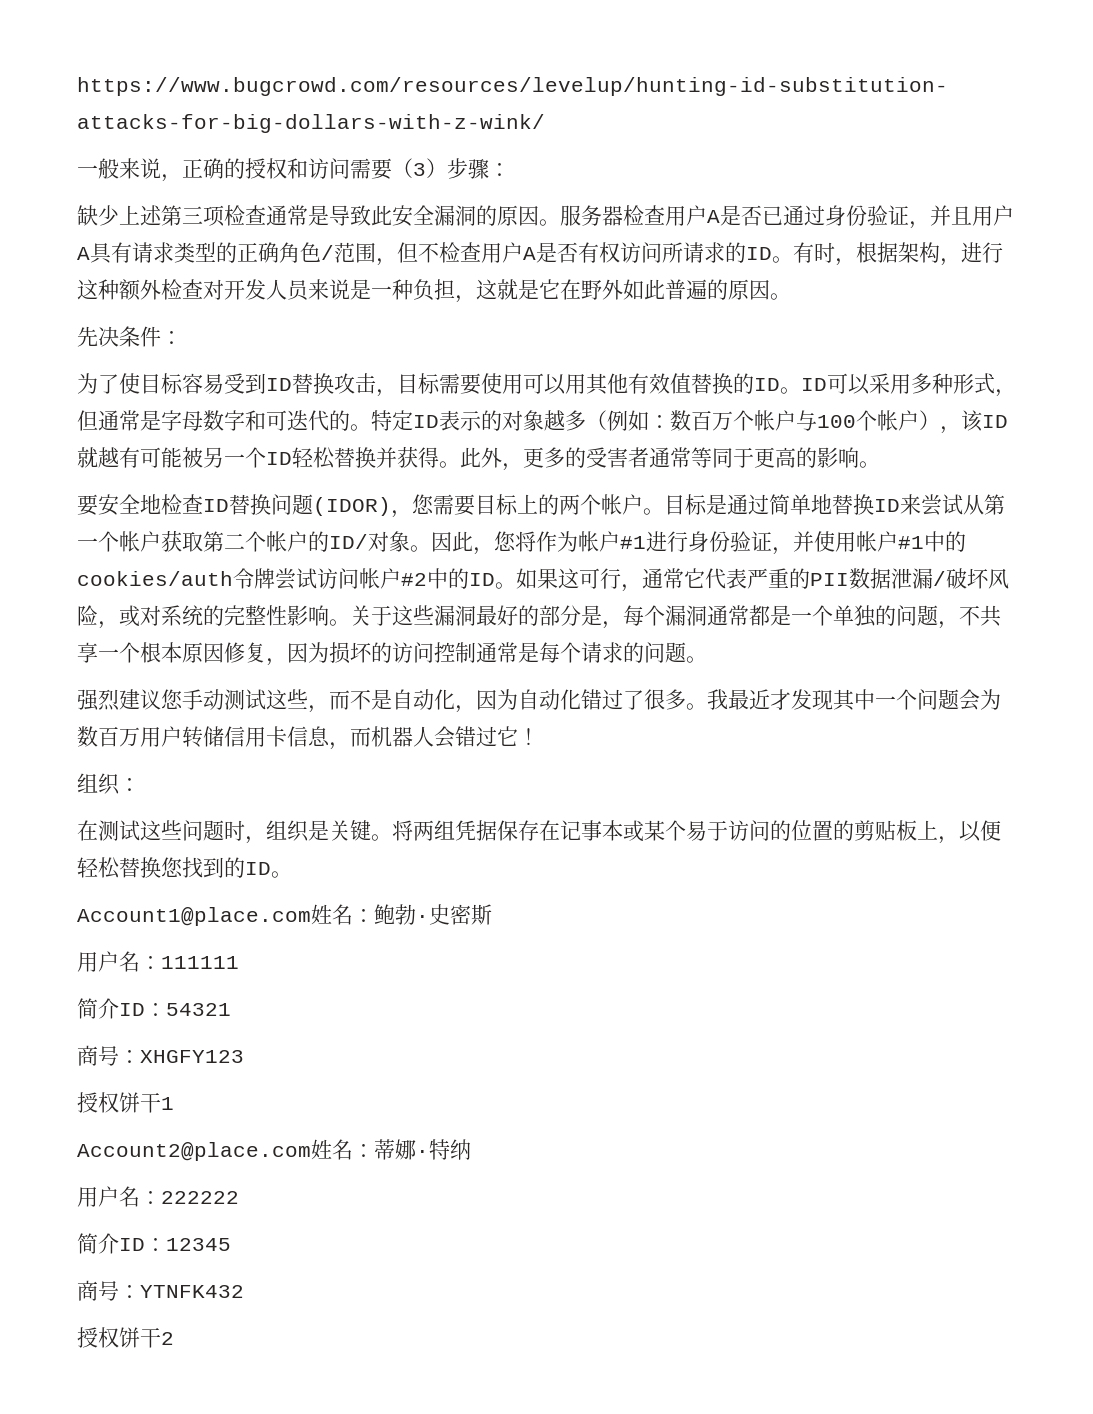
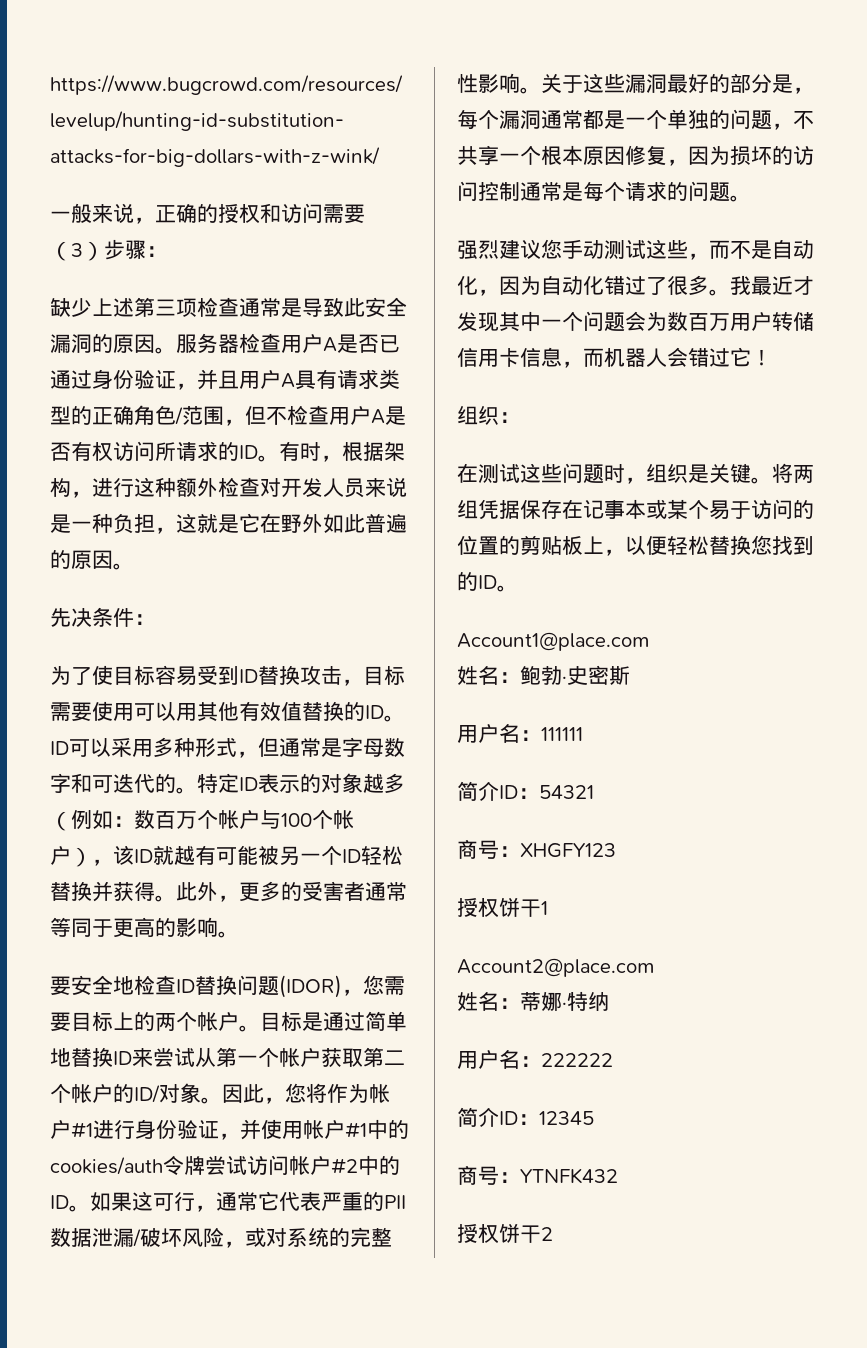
(311, 916) none -> (650, 641) //
(311, 1151) none -> (655, 967) //

